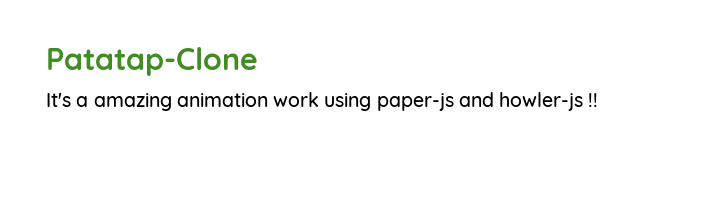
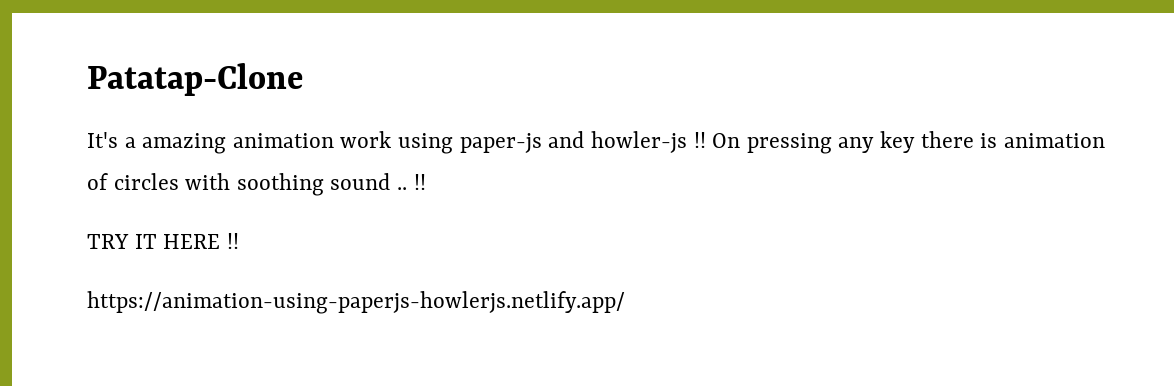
(599, 100) none -> [712,131,1105,154] [87,173,426,196] [87,233,239,249] [87,291,625,314] On pressing any key there is animation of circles with soothing sound .. !! // TRY IT HERE !! // https://animation-using-paperjs-howlerjs.netlify.app/

